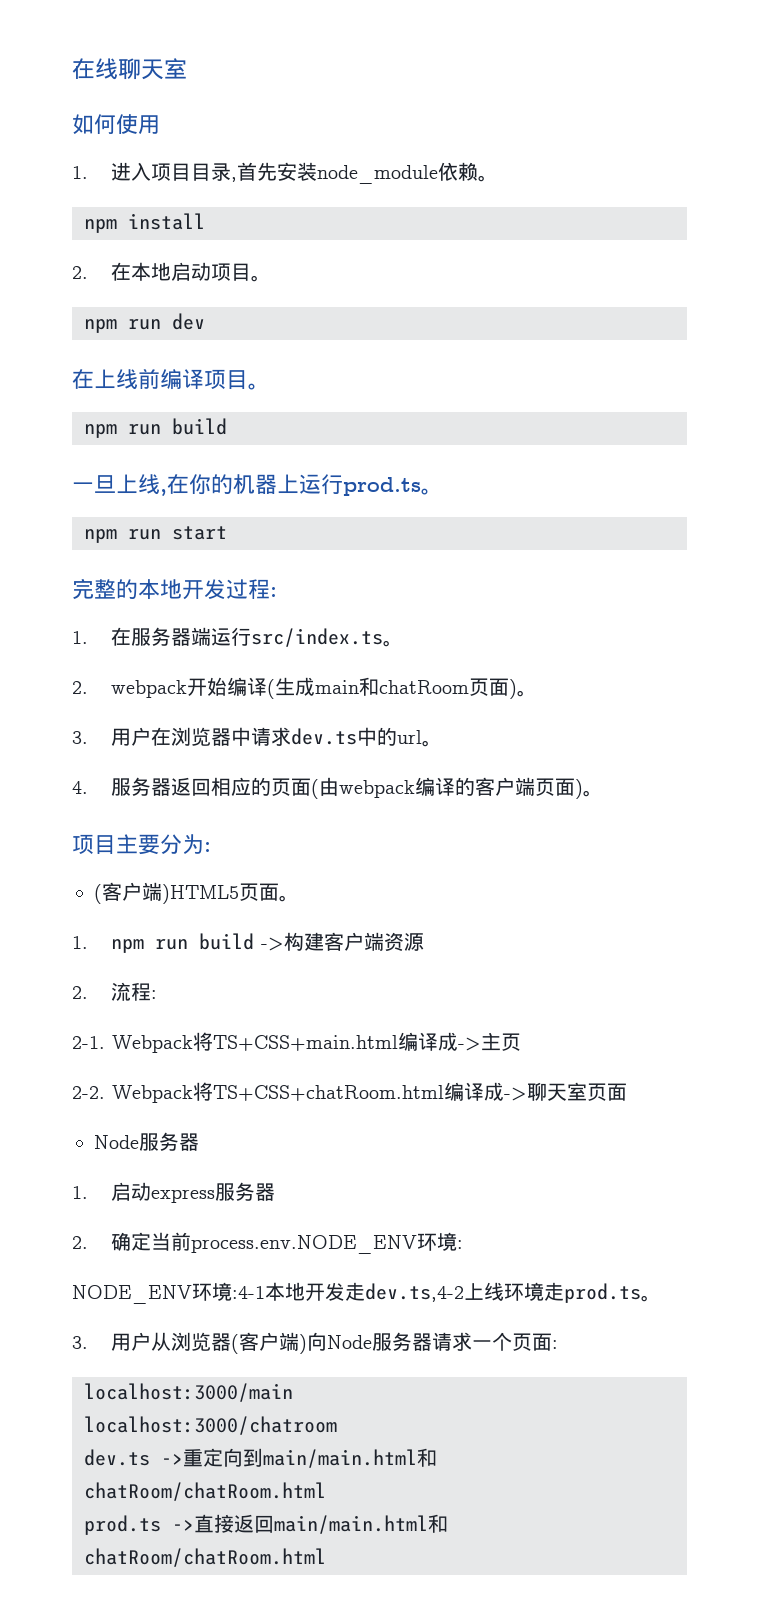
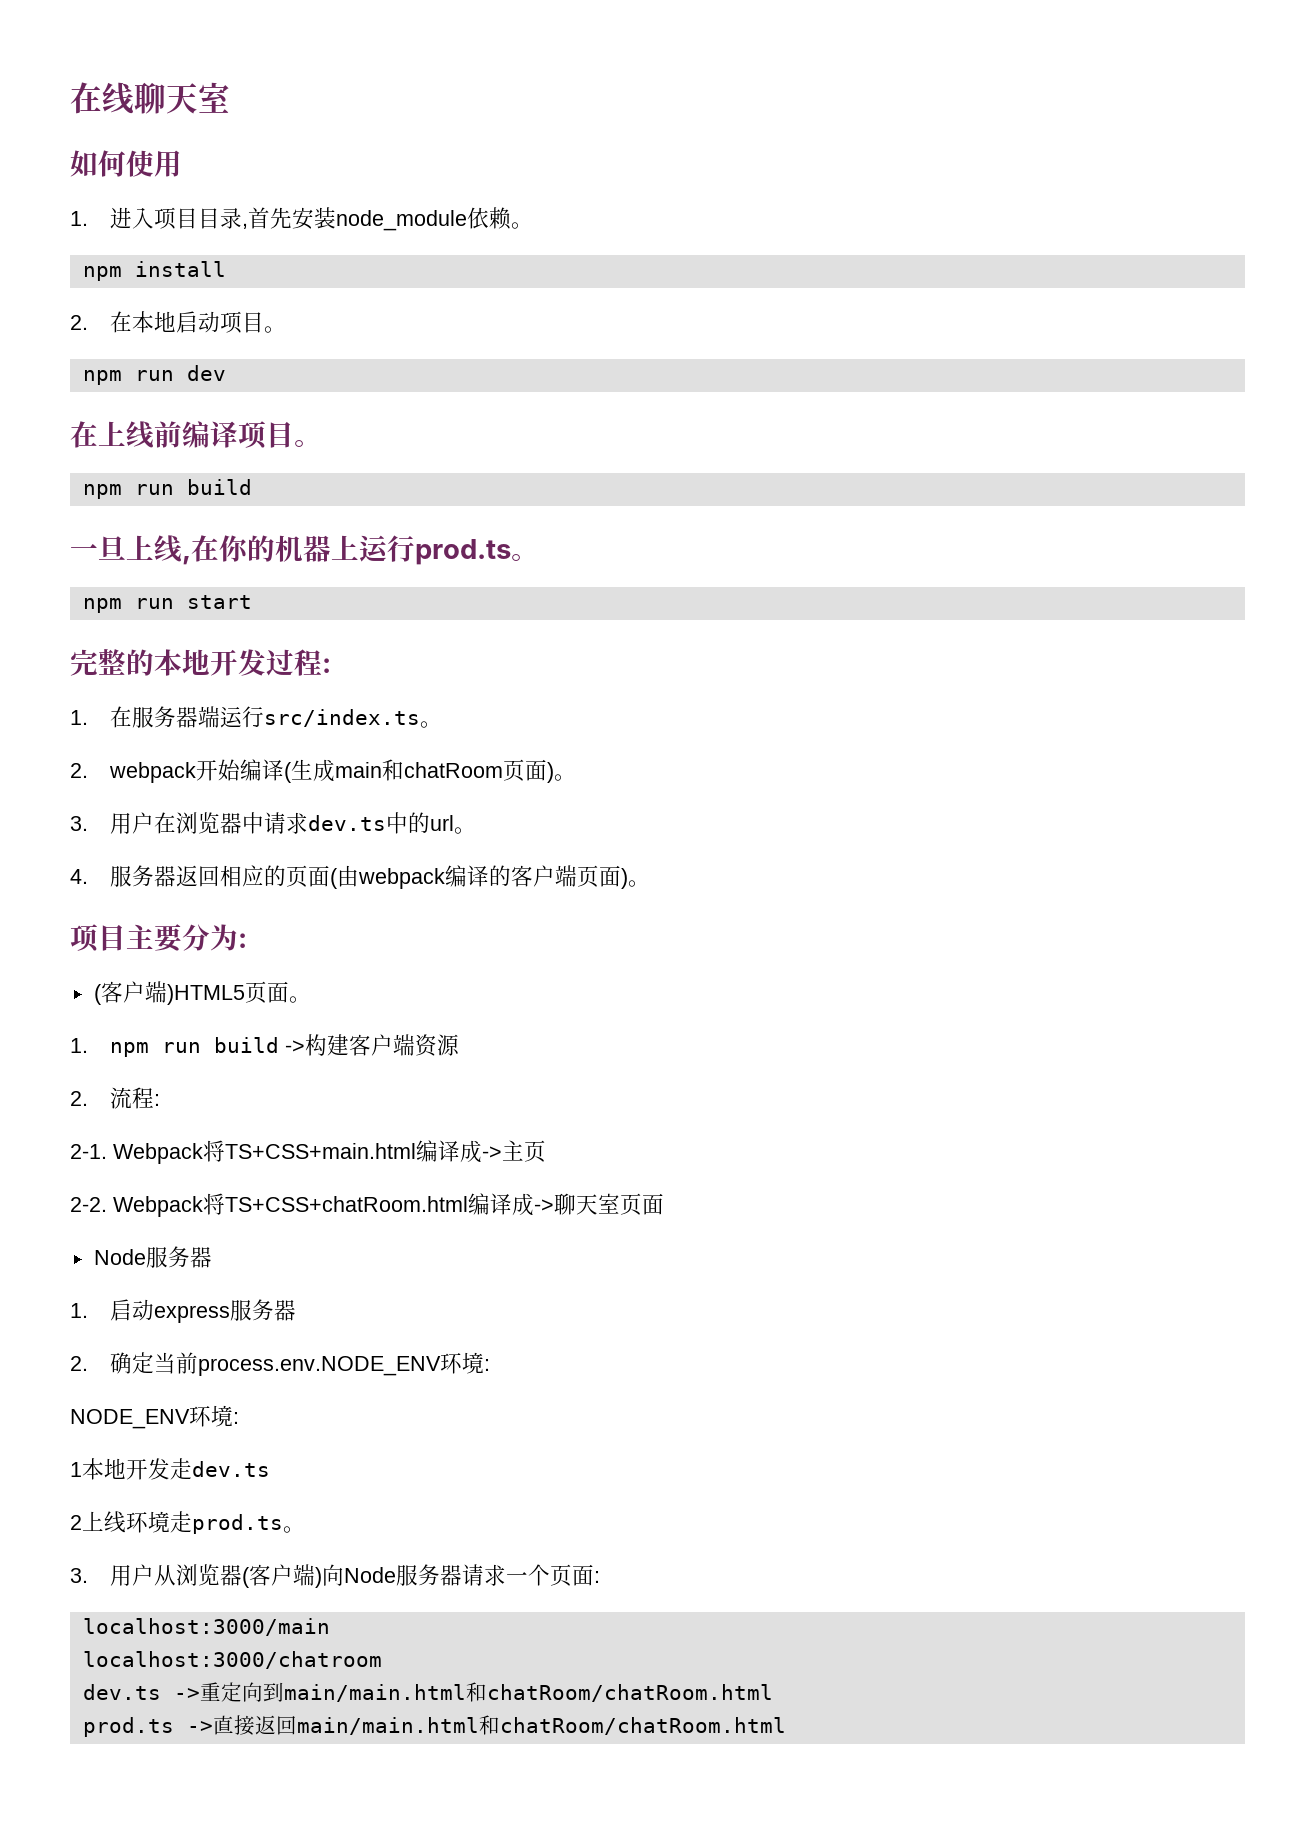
[232,1286,265,1299] :4-1 -> [233,1412,239,1424] [70,1462,82,1477] : // 1
[365,1283,464,1302] dev.ts,4-2 -> [192,1461,270,1477] [70,1515,82,1530] dev.ts // 2

